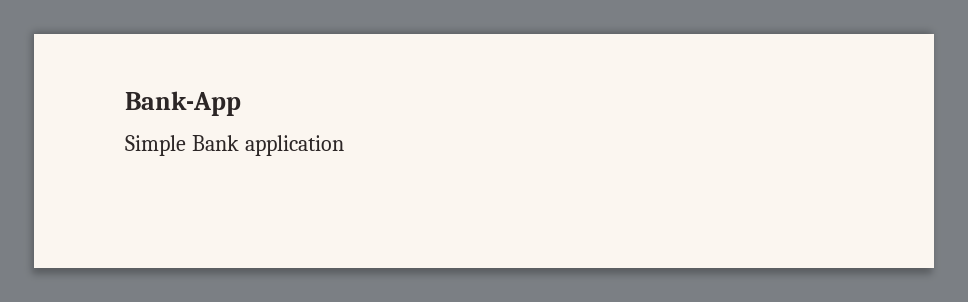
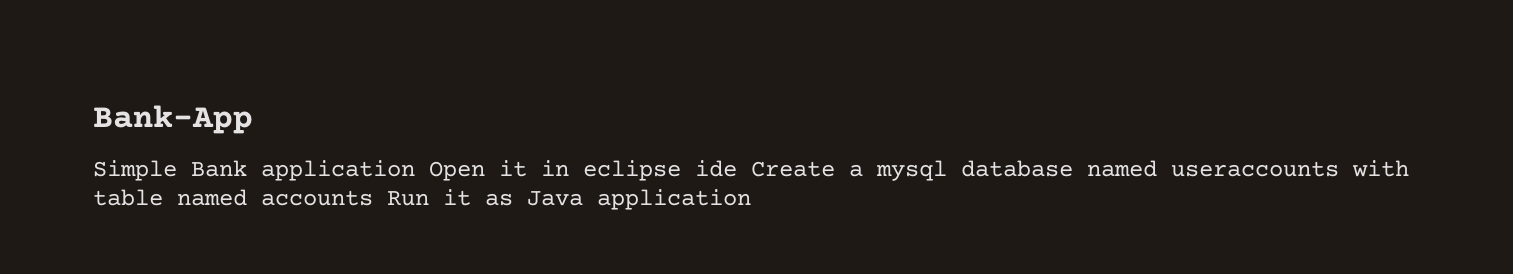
(344, 145) none -> [429,160,1409,181] [93,189,751,210] Open it in eclipse ide Create a mysql database named useraccounts with table named accounts Run it as Java application

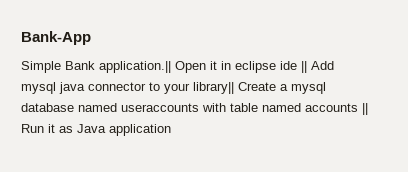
[261,160,415,181] application -> [99,61,171,73] application.||
(737, 168) none -> [301,61,334,73] [21,82,234,94] || Add mysql java connector to your library||
(373, 198) none -> [362,103,368,115] ||

